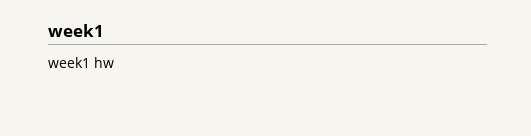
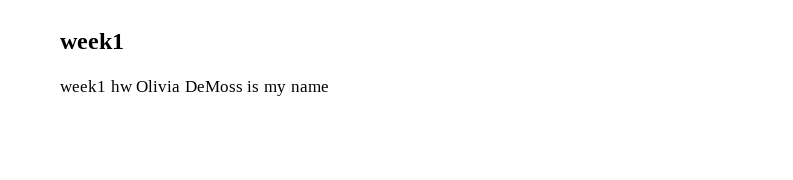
(114, 62) none -> [136,80,329,96] Olivia DeMoss is my name

